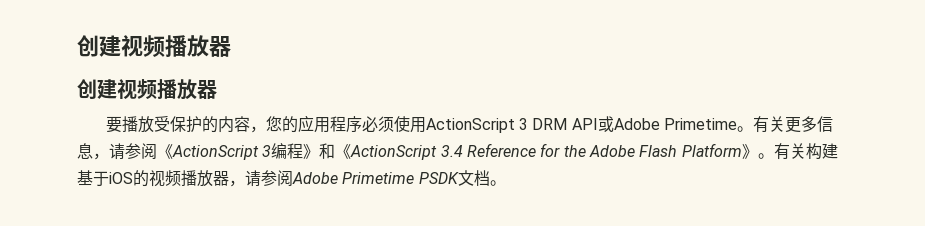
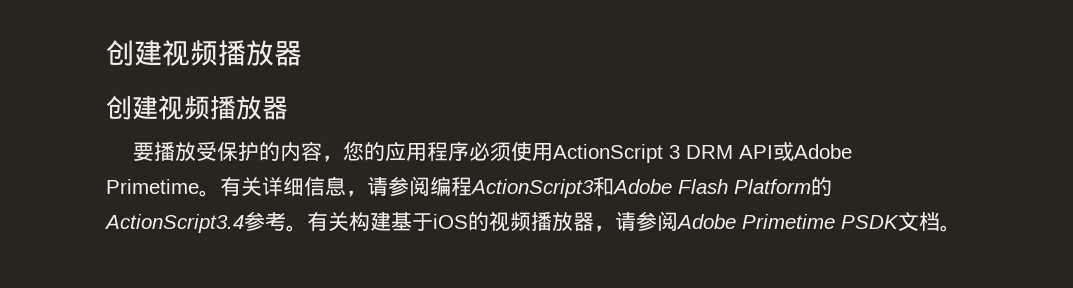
[785,116,818,133] 更多 -> [262,177,304,196] 详细
[157,143,586,160] 《ActionScript 3编程》和《ActionScript 3.4 Reference for the -> [430,176,614,198] 编程ActionScript3和
[741,144,758,159] 》 -> [811,177,832,196] [104,211,286,233] 的ActionScript3.4参考

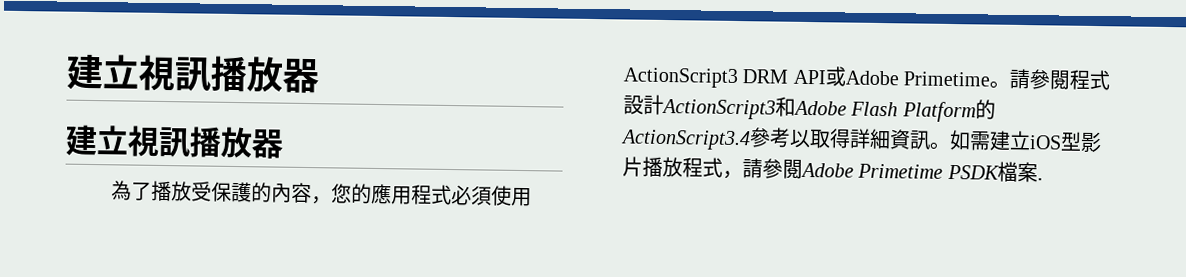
[106,40,302,66] [106,95,288,120] [132,142,154,161] 创建视频播放器 // 创建视频播放器 // 要 -> [66,53,320,94] [65,124,284,159] [110,180,152,201] 建立視訊播放器 // 建立視訊播放器 // 為了
[237,141,301,161] 护的内 -> [230,181,292,203] 護的內
[384,141,680,163] 应用程序必须使用ActionScript 3 -> [370,183,532,207] [623,67,738,89] 應用程式必須使用ActionScript3
[220,176,472,197] 有关详细信息，请参阅编程 -> [1009,68,1112,91] [623,94,664,115] 請參閱程式設計
[244,211,678,232] 参考。有关构建基于iOS的视频播放器，请参阅 -> [749,127,1102,153] [622,156,803,180] 參考以取得詳細資訊。如需建立iOS型影片播放程式，請參閱
[898,212,961,232] 文档。 -> [996,161,1043,183] 檔案.

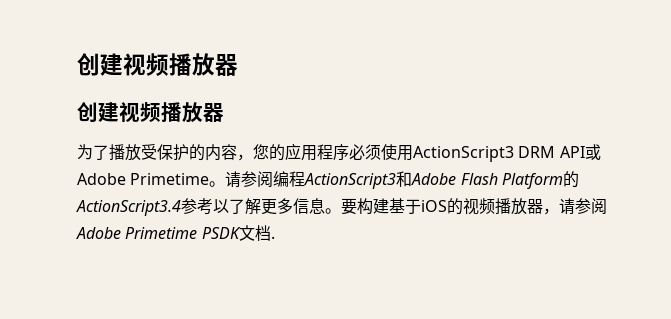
[66,53,320,94] [65,124,284,159] [110,180,132,201] 建立視訊播放器 // 建立視訊播放器 // 為 -> [77,53,238,76] [77,102,224,123] [77,144,93,160] 创建视频播放器 // 创建视频播放器 // 为
[230,181,292,203] 護的內 -> [173,144,221,161] 护的内
[370,183,492,206] 應用程式必須 -> [285,143,381,161] 应用程序必须
[1009,68,1112,91] [623,94,664,115] 請參閱程式設計 -> [225,171,306,188] 请参阅编程
[749,127,1102,153] [622,156,803,180] 參考以取得詳細資訊。如需建立iOS型影片播放程式，請參閱 -> [181,198,607,215] 参考以了解更多信息。要构建基于iOS的视频播放器，请参阅
[996,161,1038,183] 檔案 -> [238,225,271,241] 文档

